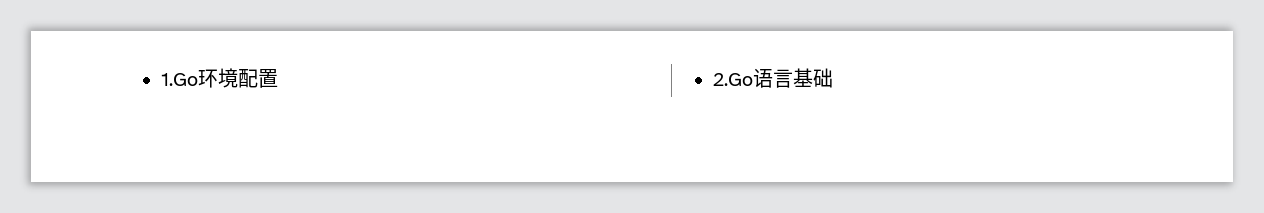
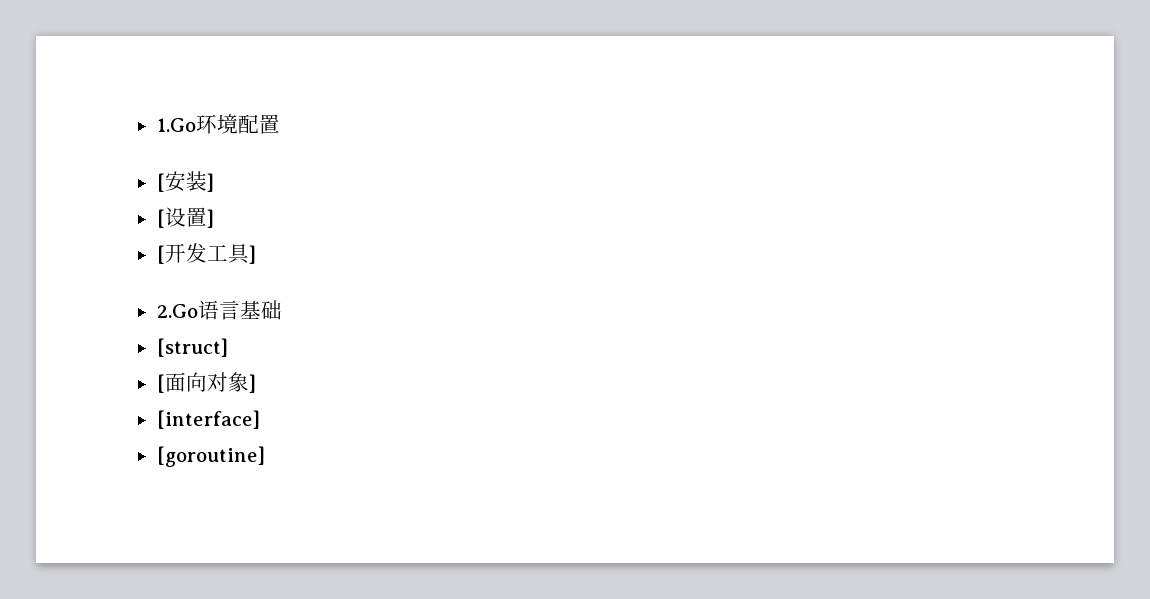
[713,68,833,88] 2.Go语言基础 -> [156,171,214,192] [156,207,214,228] [156,243,256,264] [156,300,282,320] [156,338,228,357] [156,372,256,393] [156,410,260,429] [156,446,265,467] [安装] // [设置] // [开发工具] // 2.Go语言基础 // [struct] // [面向对象] // [interface] // [goroutine]

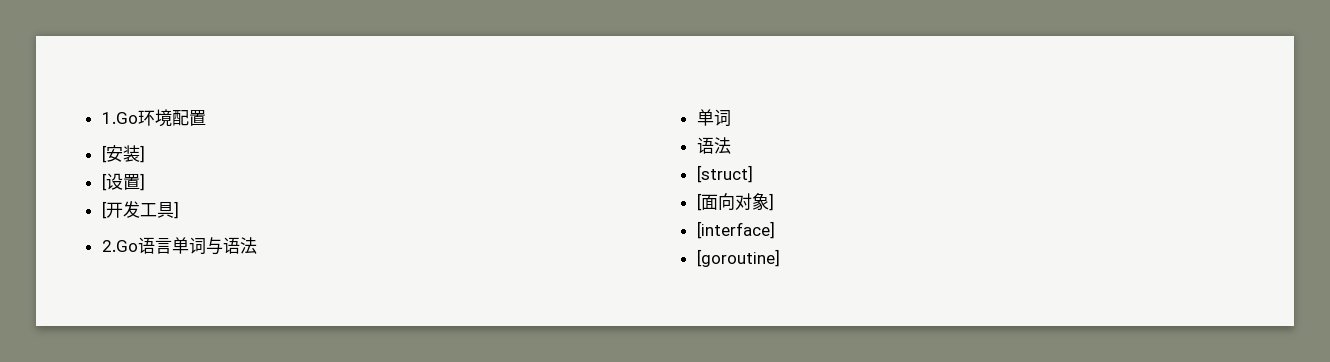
[239,300,282,320] 基础 -> [171,237,257,255] [696,109,731,126] [696,137,731,154] 单词与语法 // 单词 // 语法

